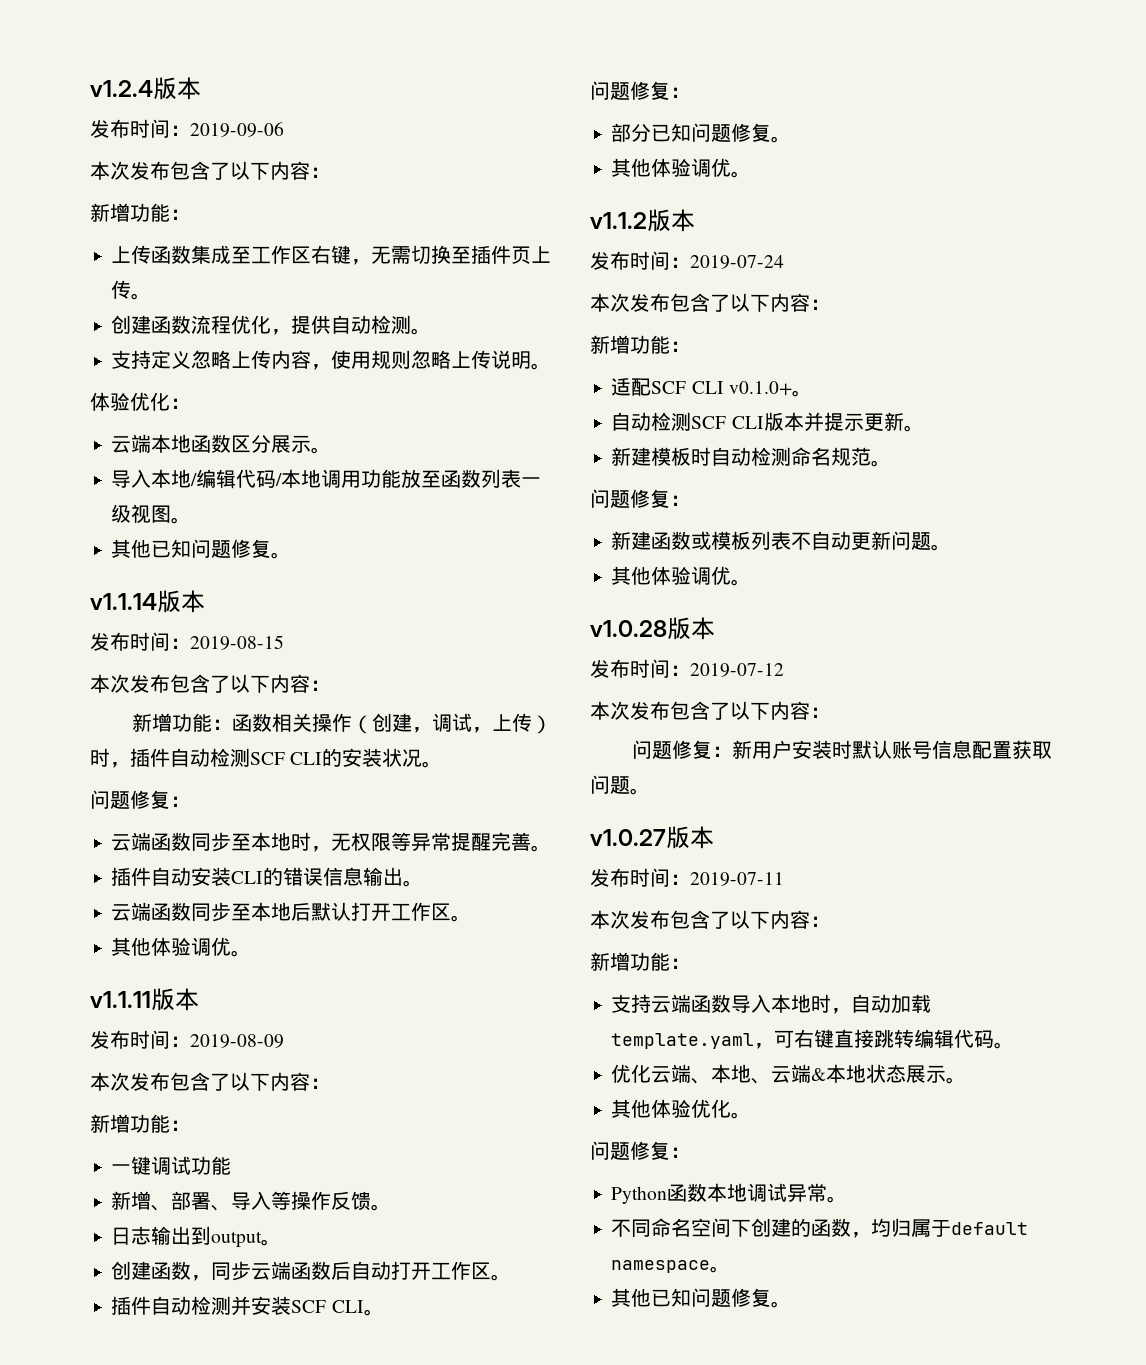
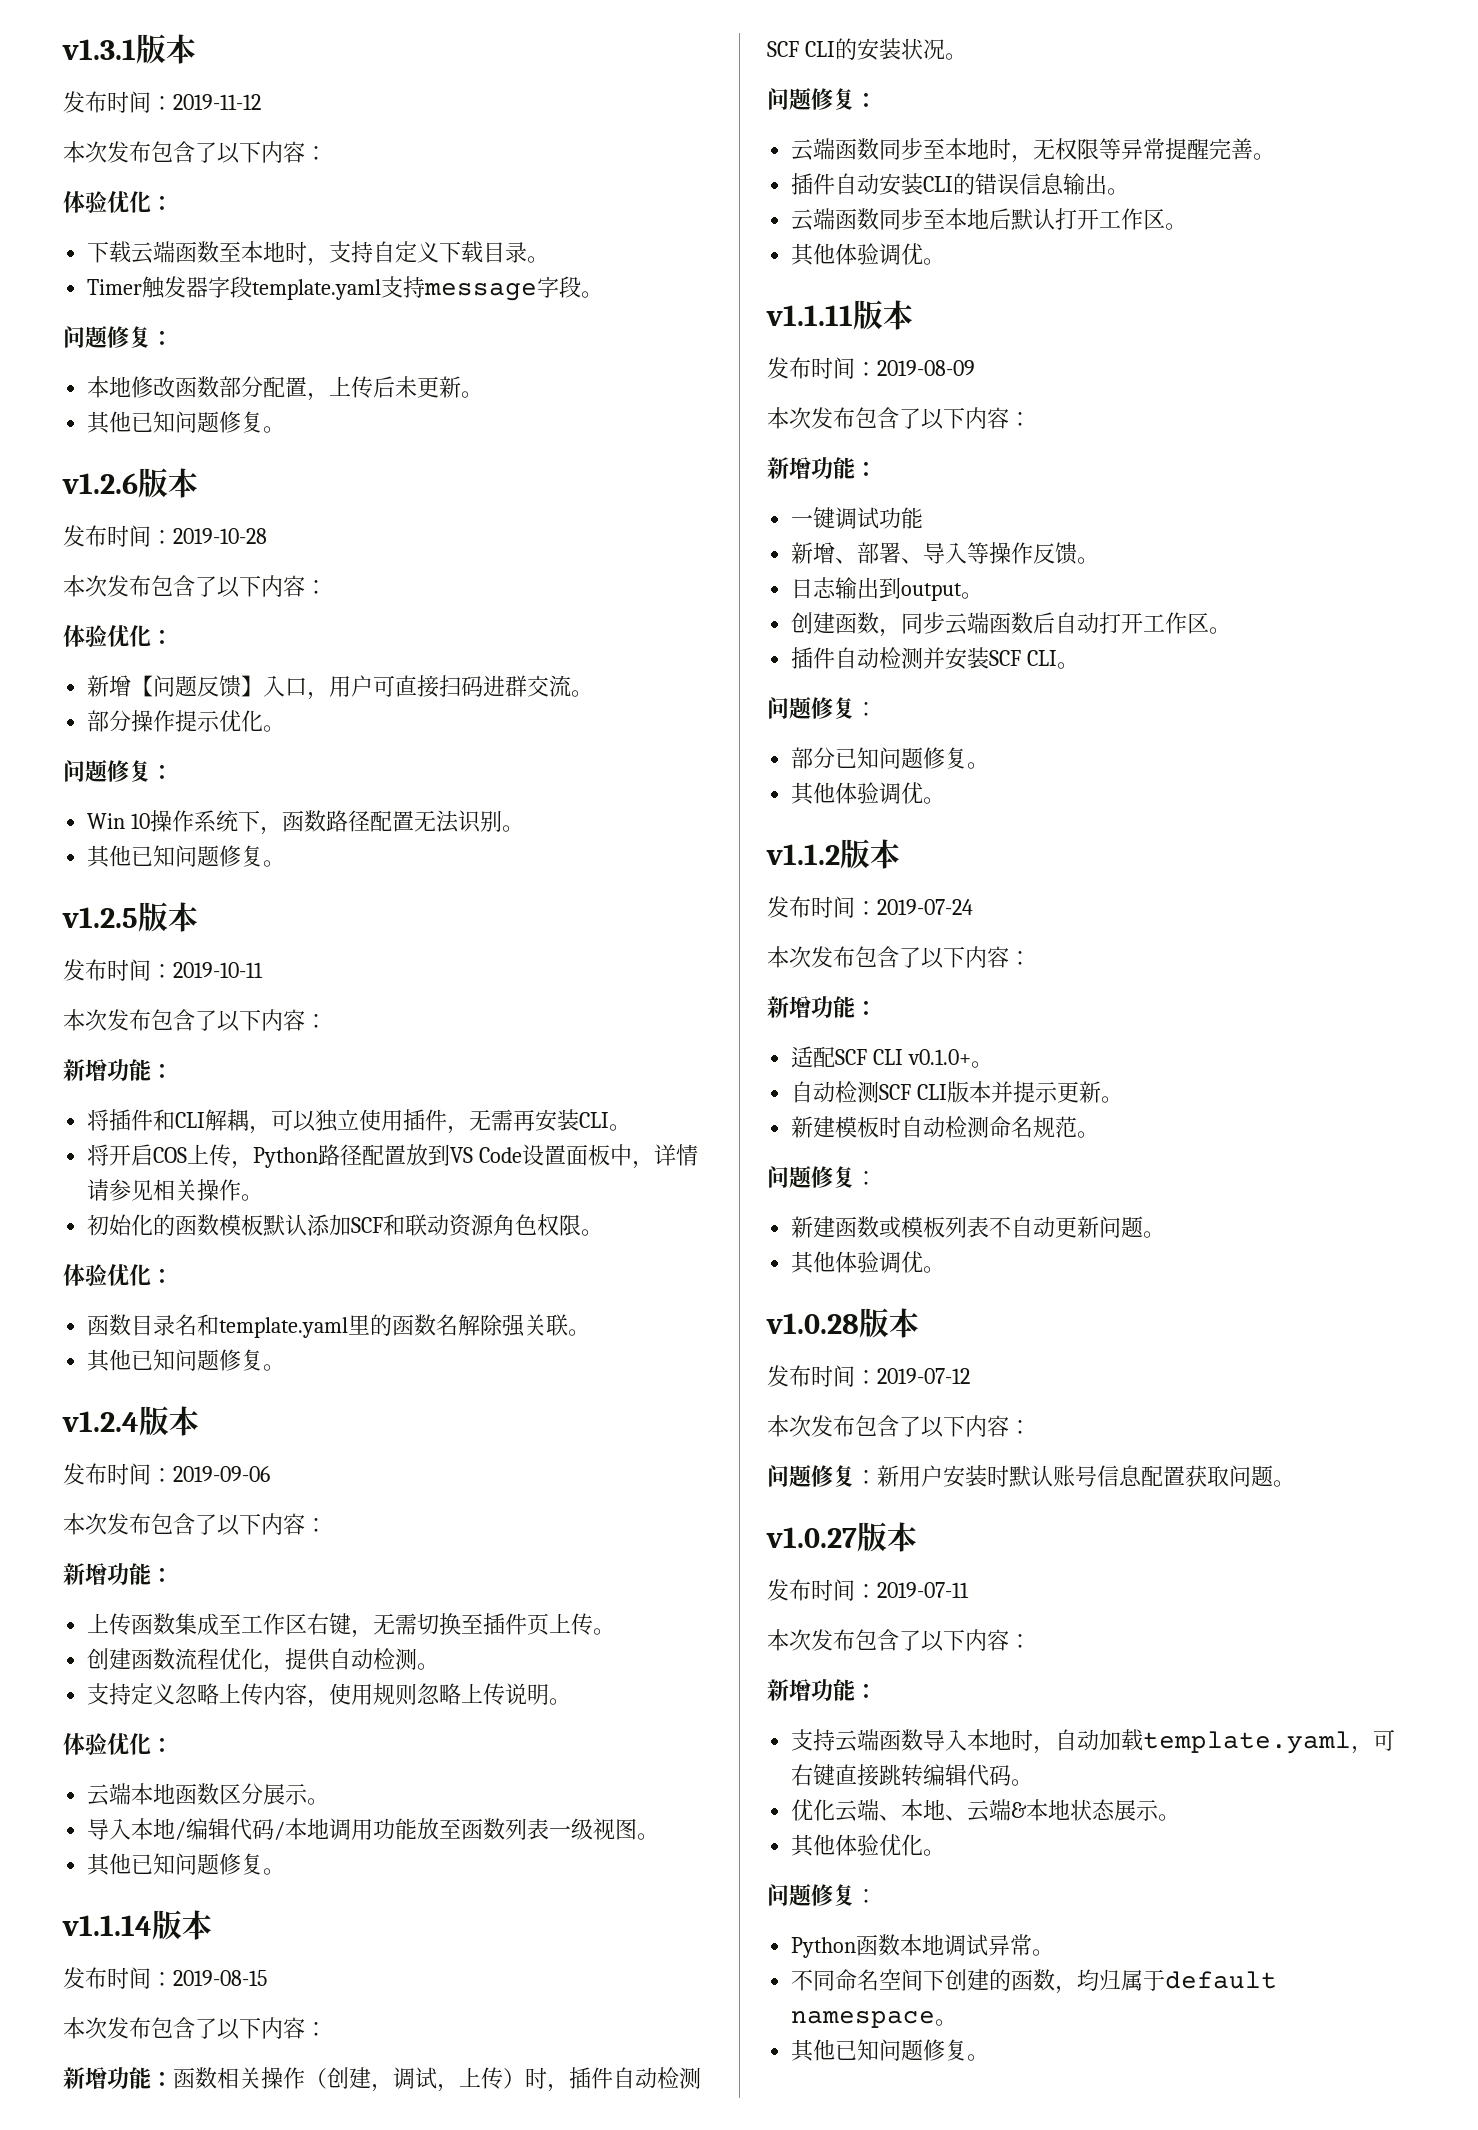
(90, 88) none -> [62,34,196,64] [63,91,261,113] [63,141,327,164] [63,191,173,213] [87,241,550,266] [87,276,604,301] [63,325,173,348] [87,376,484,401] [87,411,286,434] [62,468,198,498] [63,525,267,547] [63,575,327,598] [63,625,173,647] [87,675,594,700] [87,710,286,732] [63,759,173,782] [87,810,525,835] [87,845,286,868] [62,902,198,932] [63,959,263,981] [63,1009,327,1032] [63,1059,173,1081] [87,1109,632,1134] [87,1144,699,1169] [87,1179,264,1201] [87,1214,604,1237] [63,1264,173,1286] [87,1314,591,1338] [87,1349,286,1372] v1.3.1版本 // 发布时间：2019-11-12 // 本次发布包含了以下内容： // 体验优化： // 下载云端函数至本地时，支持自定义下载目录。 // Timer触发器字段template.yaml支持message字段。 // 问题修复： // 本地修改函数部分配置，上传后未更新。 // 其他已知问题修复。 // v1.2.6版本 // 发布时间：2019-10-28 // 本次发布包含了以下内容： // 体验优化： // 新增【问题反馈】入口，用户可直接扫码进群交流。 // 部分操作提示优化。 // 问题修复： // Win 10操作系统下，函数路径配置无法识别。 // 其他已知问题修复。 // v1.2.5版本 // 发布时间：2019-10-11 // 本次发布包含了以下内容： // 新增功能： // 将插件和CLI解耦，可以独立使用插件，无需再安装CLI。 // 将开启COS上传，Python路径配置放到VS Code设置面板中，详情请参见相关操作。 // 初始化的函数模板默认添加SCF和联动资源角色权限。 // 体验优化： // 函数目录名和template.yaml里的函数名解除强关联。 // 其他已知问题修复。 //

